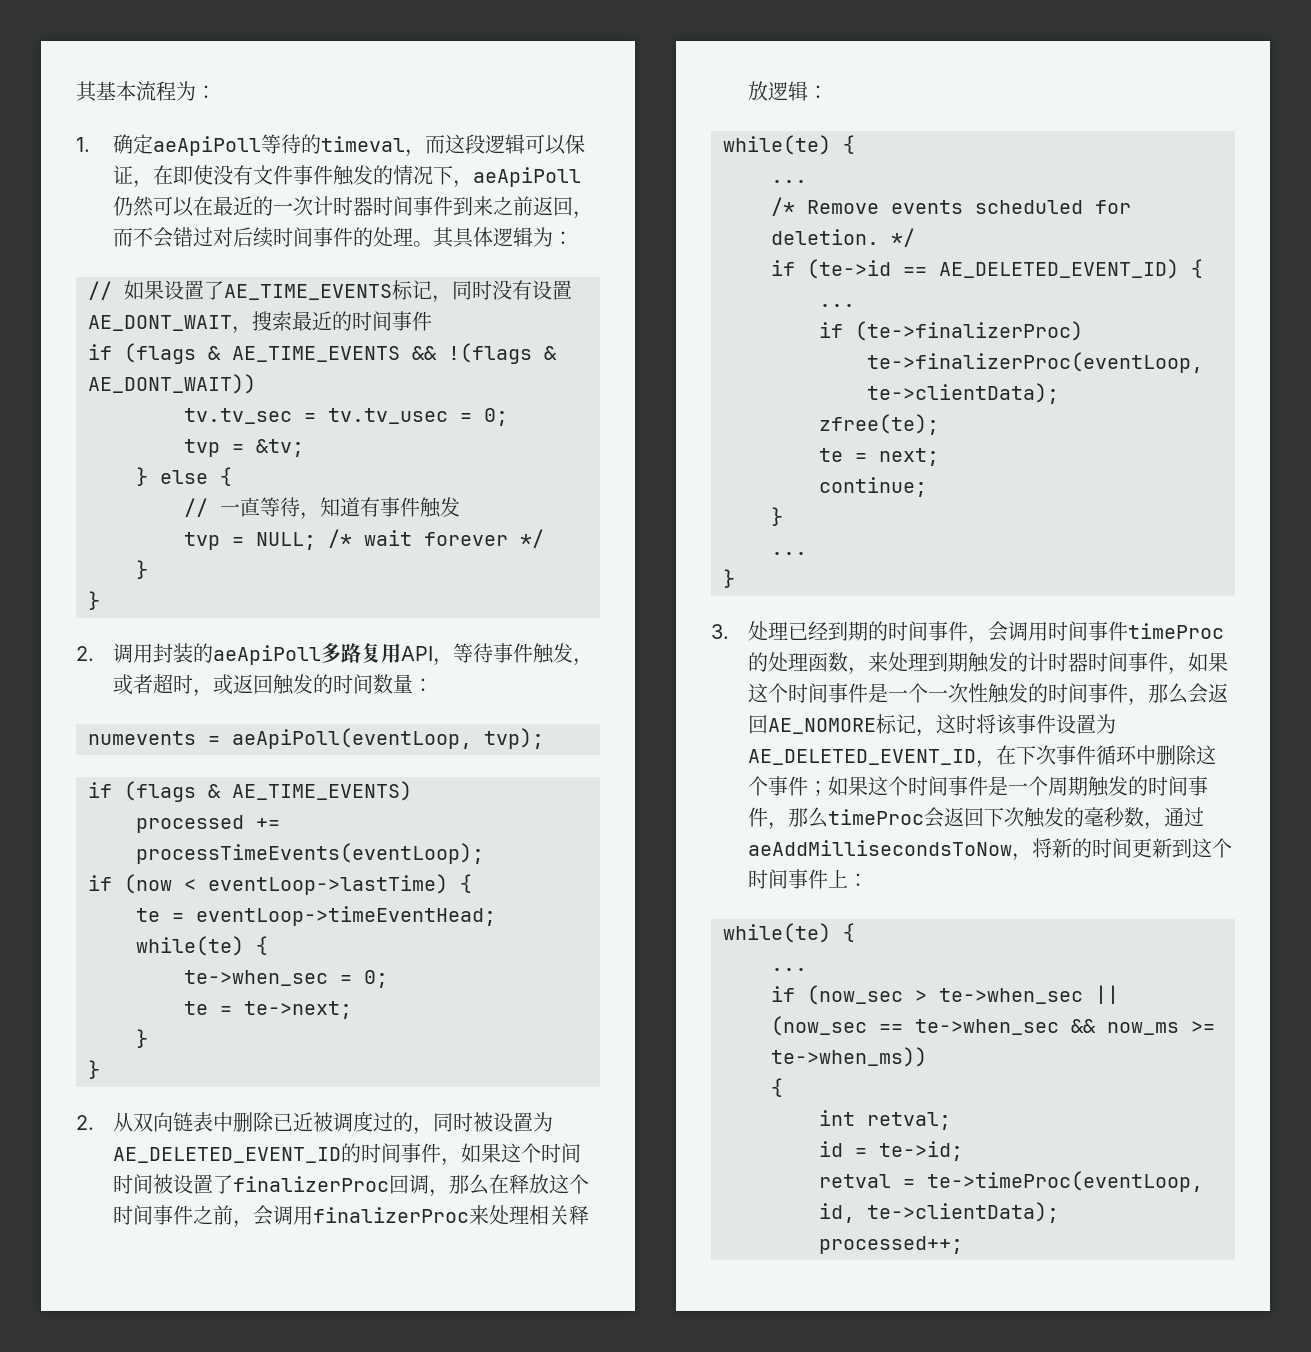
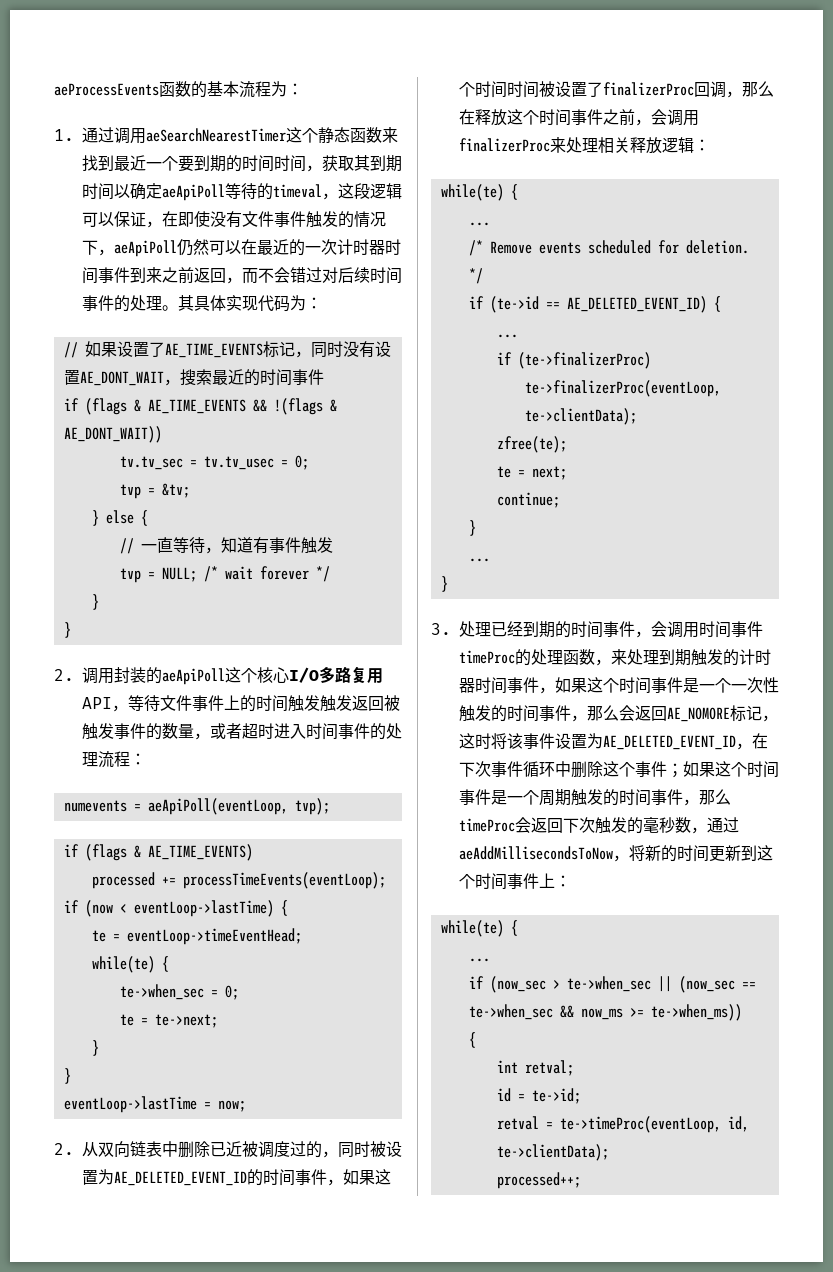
[76,81,97,102] 其 -> [54,81,207,98] aeProcessEvents函数的
(90, 144) none -> [82,127,398,144] [82,155,402,172] [82,183,130,200] 通过调用aeSearchNearestTimer这个静态函数来找到最近一个要到期的时间时间，获取其到期时间以
[425,135,446,154] 而 -> (338, 196) none
[493,227,534,247] 逻辑 -> [226,295,290,312] 实现代码
(322, 655) none -> [225,667,319,683] 这个核心I/O
[493,643,594,666] [113,674,414,697] 事件触发，或者超时，或返回触发的时间数量 -> [160,695,400,712] [82,723,402,740] [82,751,130,768] 文件事件上的时间触发触发返回被触发事件的数量，或者超时进入时间事件的处理流程
(100, 1069) none -> [63,1096,246,1113] // eventLoop->lastTime = now;

